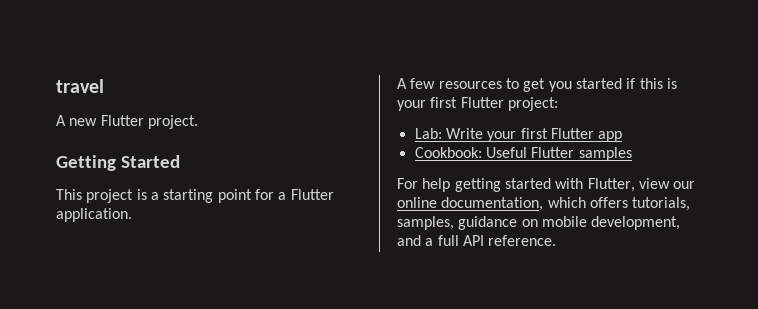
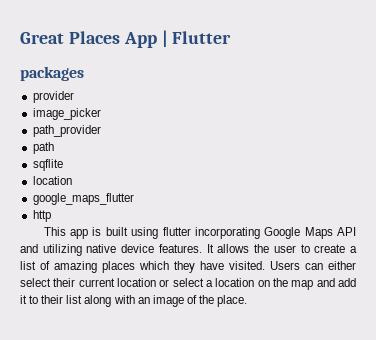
[56,79,104,93] [56,115,198,129] [56,155,180,171] [56,189,334,203] [56,208,132,222] [397,78,677,92] [397,97,558,111] [414,128,623,142] [414,147,632,161] [397,178,696,192] [397,197,691,211] [397,216,681,230] [397,235,557,246] travel // A new Flutter project. // Getting Started // This project is a starting point for a Flutter application. // A few resources to get you started if this is your first Flutter project: // Lab: Write your first Flutter app // Cookbook: Useful Flutter samples // For help getting started with Flutter, view our online documentation, which offers tutorials, samples, guidance on mobile development, and a full API reference. -> [20,30,232,48] [20,66,84,81] [32,91,74,103] [32,108,101,120] [32,125,101,137] [32,142,54,154] [32,159,63,171] [32,176,72,185] [32,193,134,205] [32,210,51,222] [43,227,356,239] [20,244,357,256] [20,261,356,273] [20,278,356,290] [20,295,248,307] Great Places App | Flutter // packages // provider // image_picker // path_provider // path // sqflite // location // google_maps_flutter // http // This app is built using flutter incorporating Google Maps API and utilizing native device features. It allows the user to create a list of amazing places which they have visited. Users can either select their current location or select a location on the map and add it to their list along with an image of the place.

